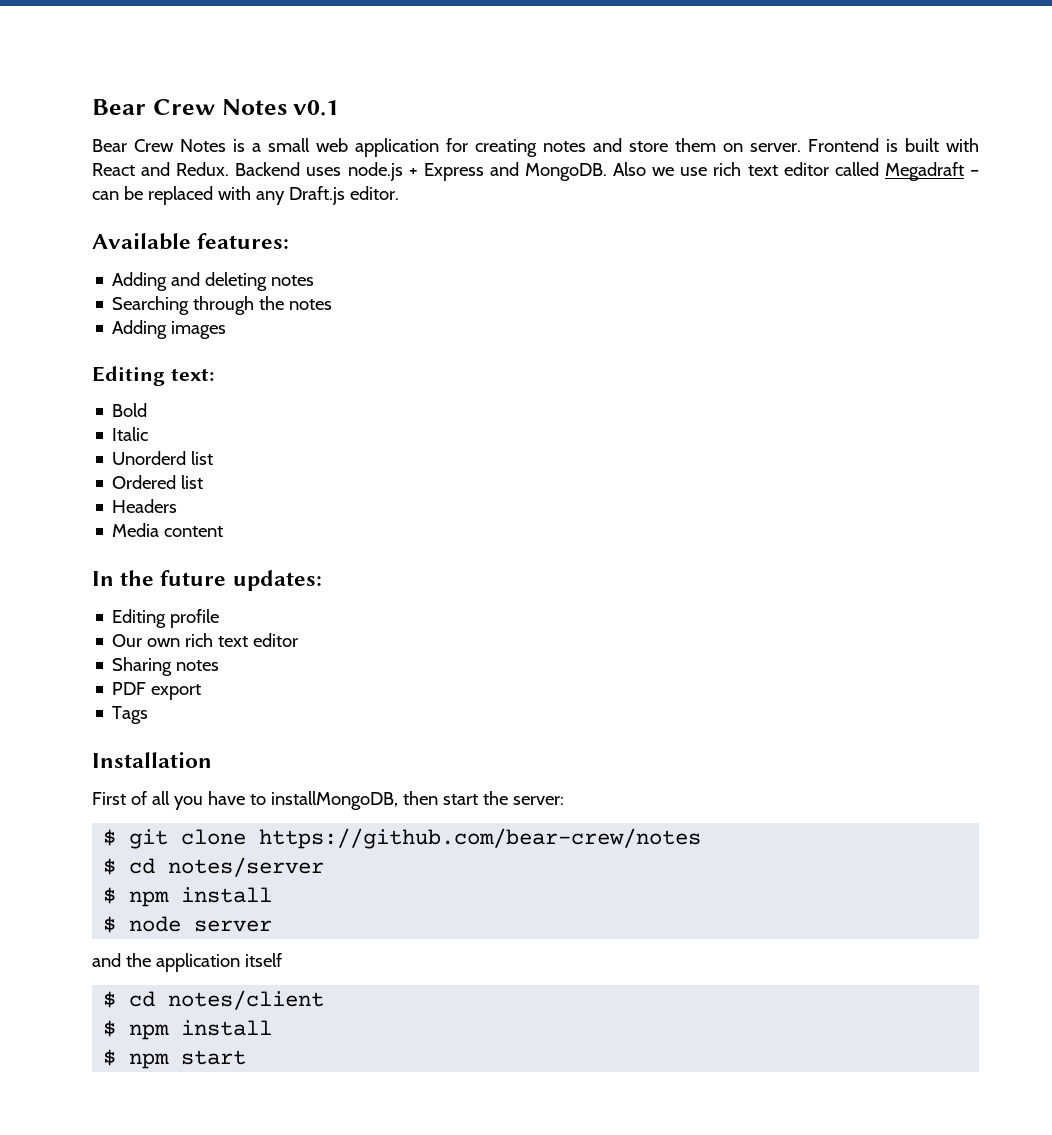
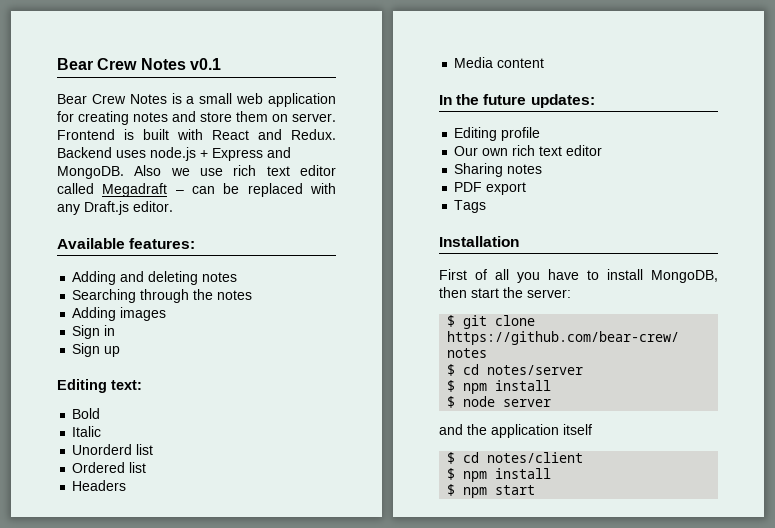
(227, 330) none -> [72,325,116,339] [72,343,121,357] // Sign in // Sign up
[270,791,398,810] installMongoDB, -> [607,269,718,283] install MongoDB,

